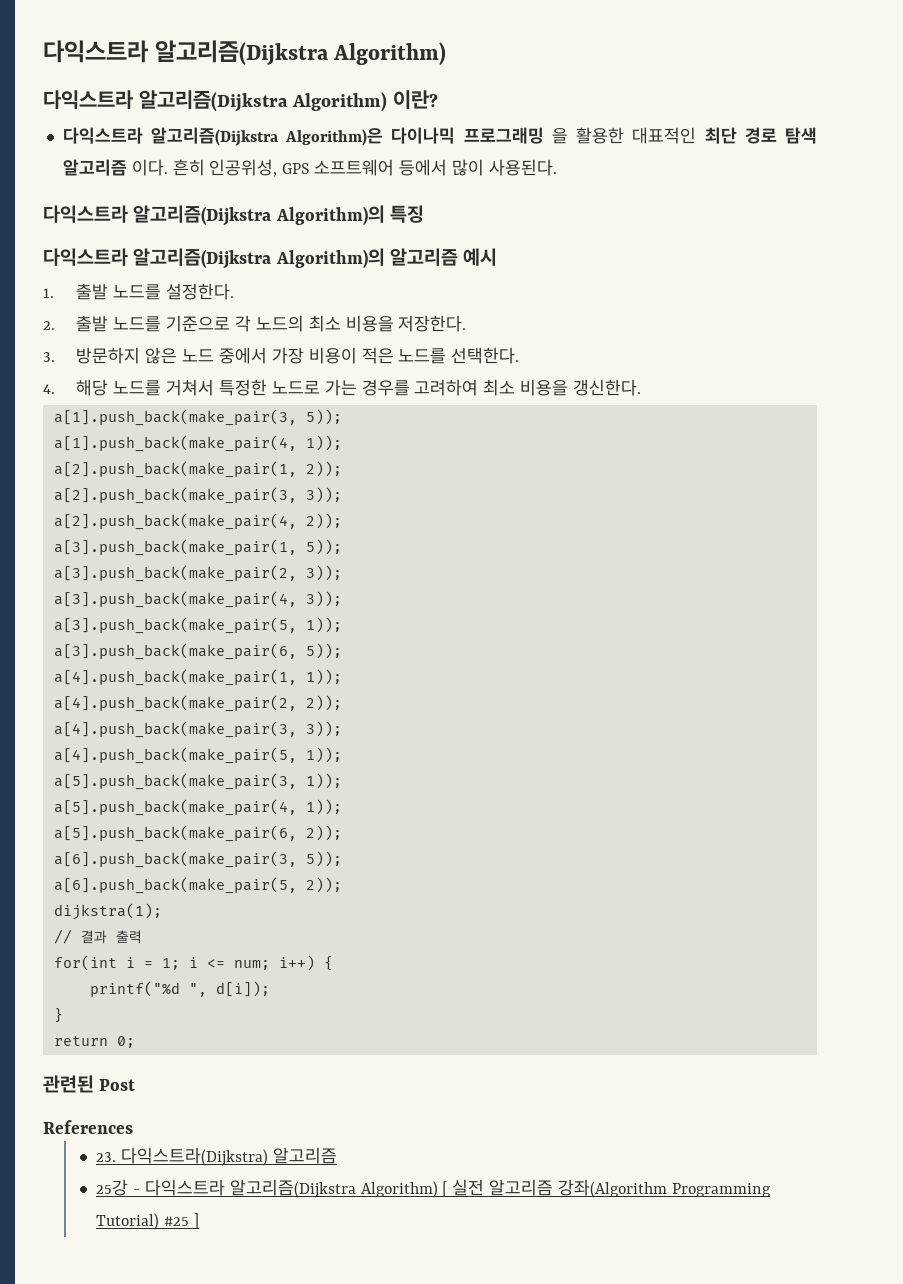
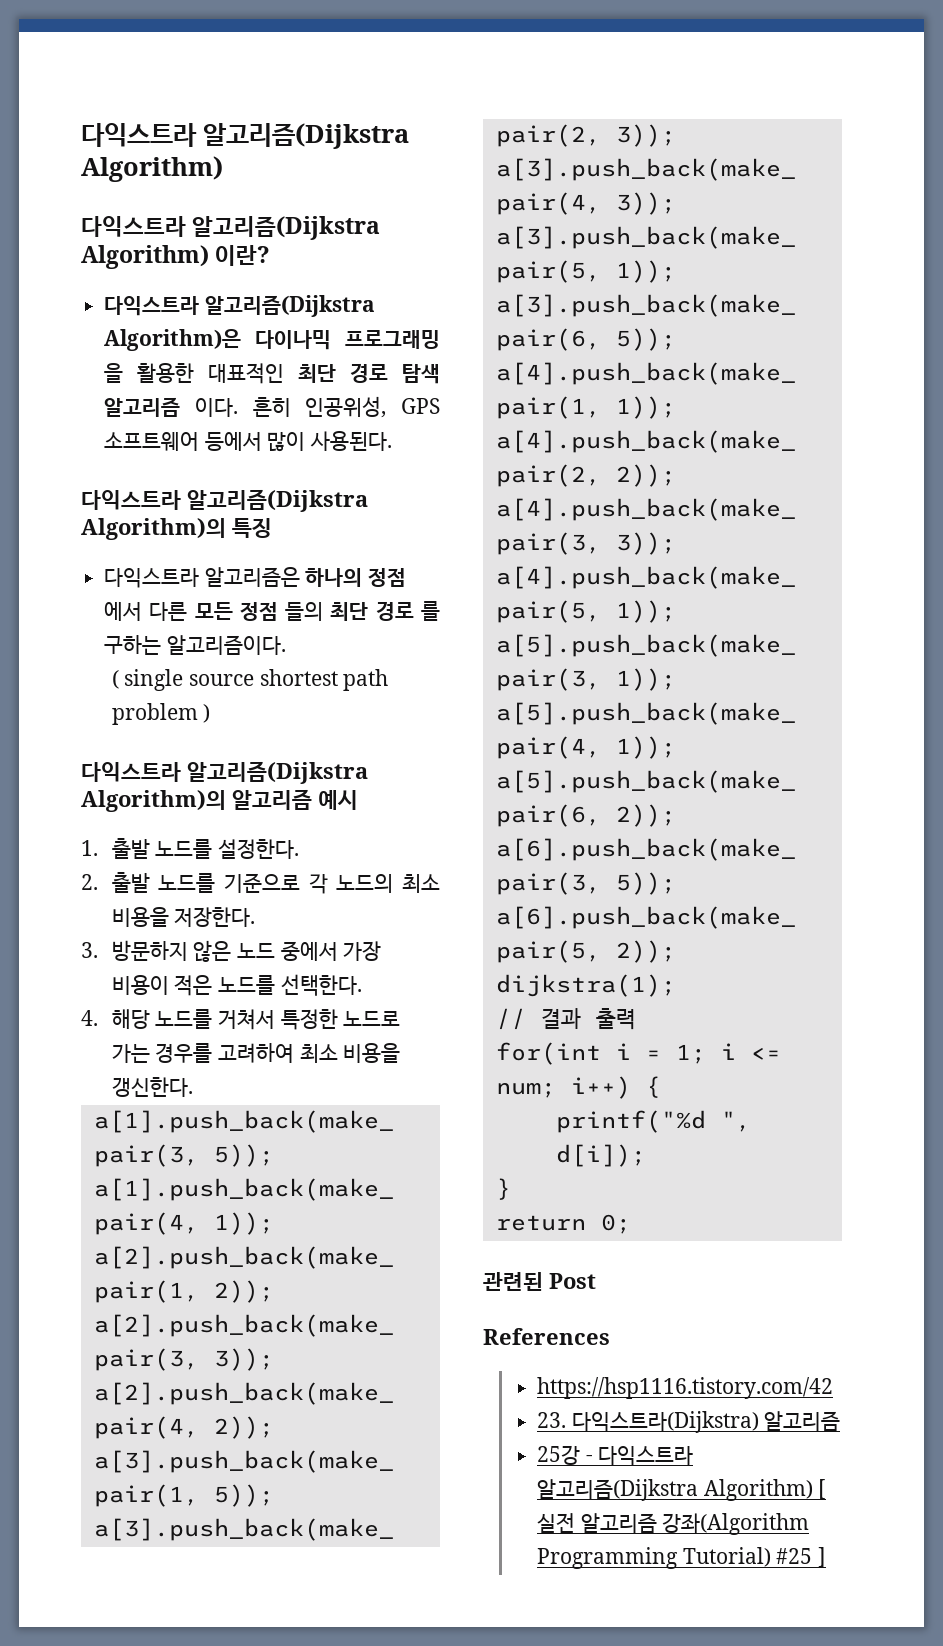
(424, 214) none -> [104,567,407,588] [104,601,440,621] [104,635,286,655] [111,669,389,691] [111,703,211,725] // 다익스트라 알고리즘은 하나의 정점 에서 다른 모든 정점 들의 최단 경로 를 구하는 알고리즘이다. // ( single source shortest path problem )
(133, 1127) none -> [536,1377,833,1399] // https://hsp1116.tistory.com/42

